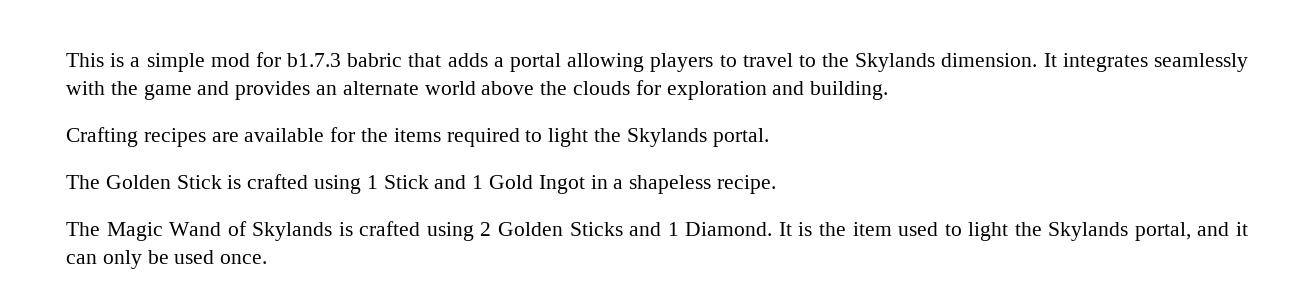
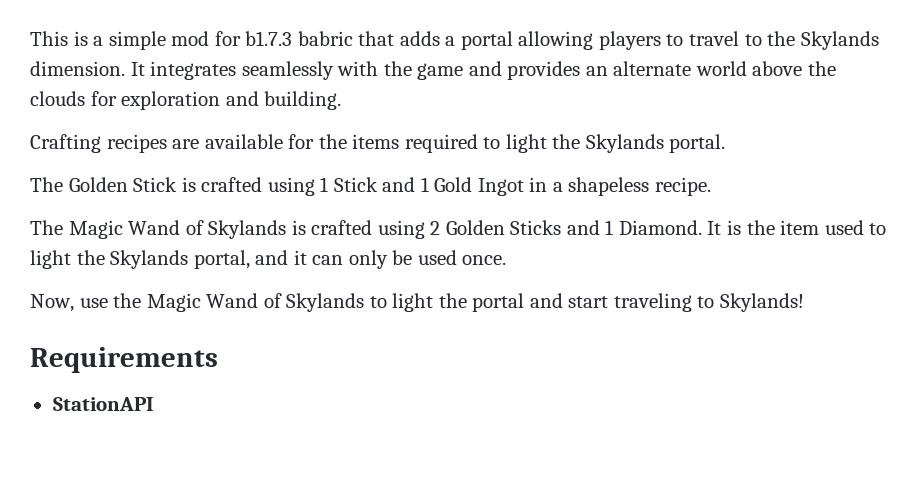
(268, 259) none -> [30,293,805,312] [30,347,218,373] [52,397,154,411] // Now, use the Magic Wand of Skylands to light the portal and start traveling to Skylands! // Requirements // StationAPI

